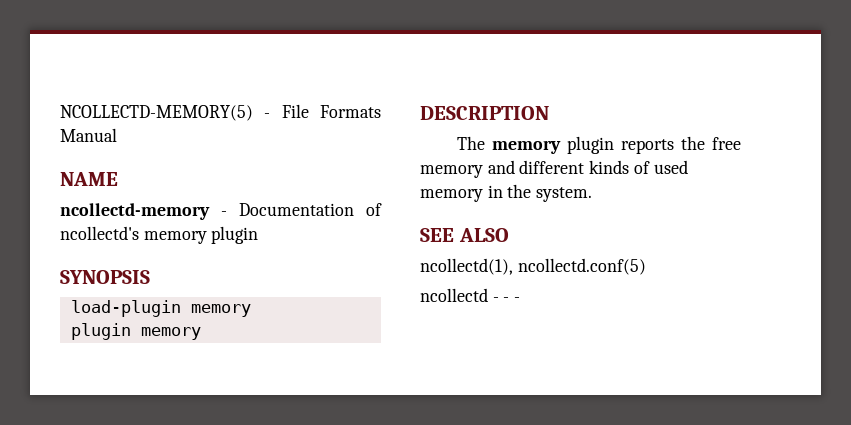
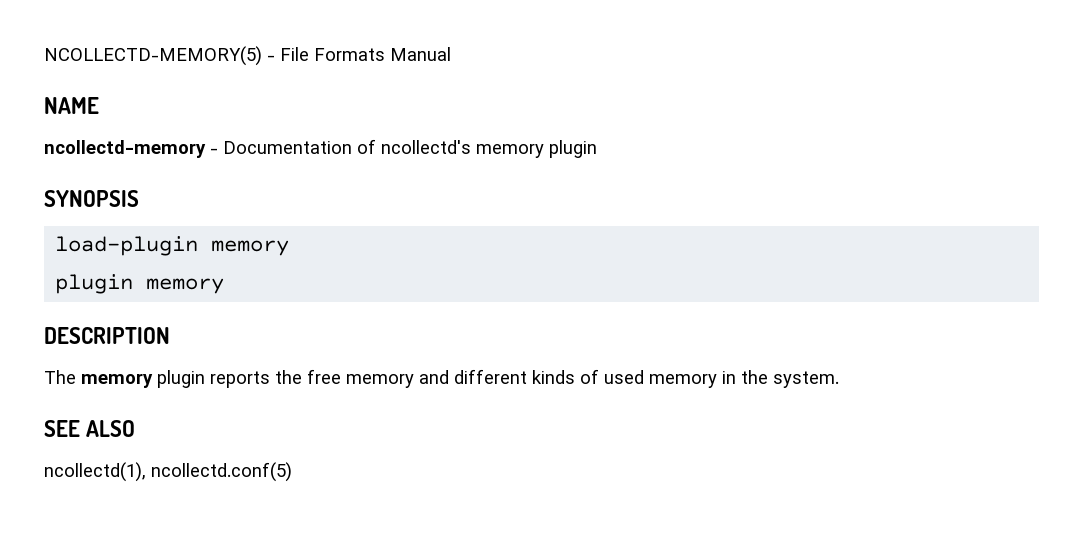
[420,288,521,302] // ncollectd - - - -> (292, 472) none

